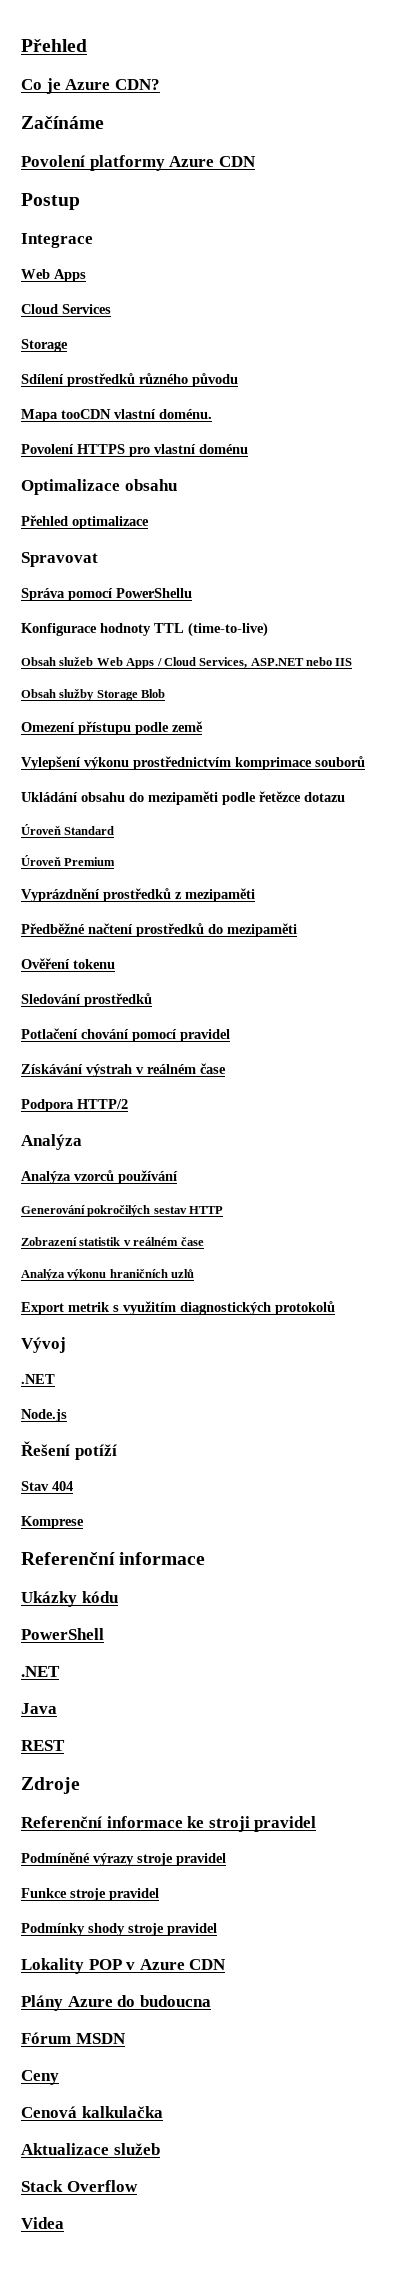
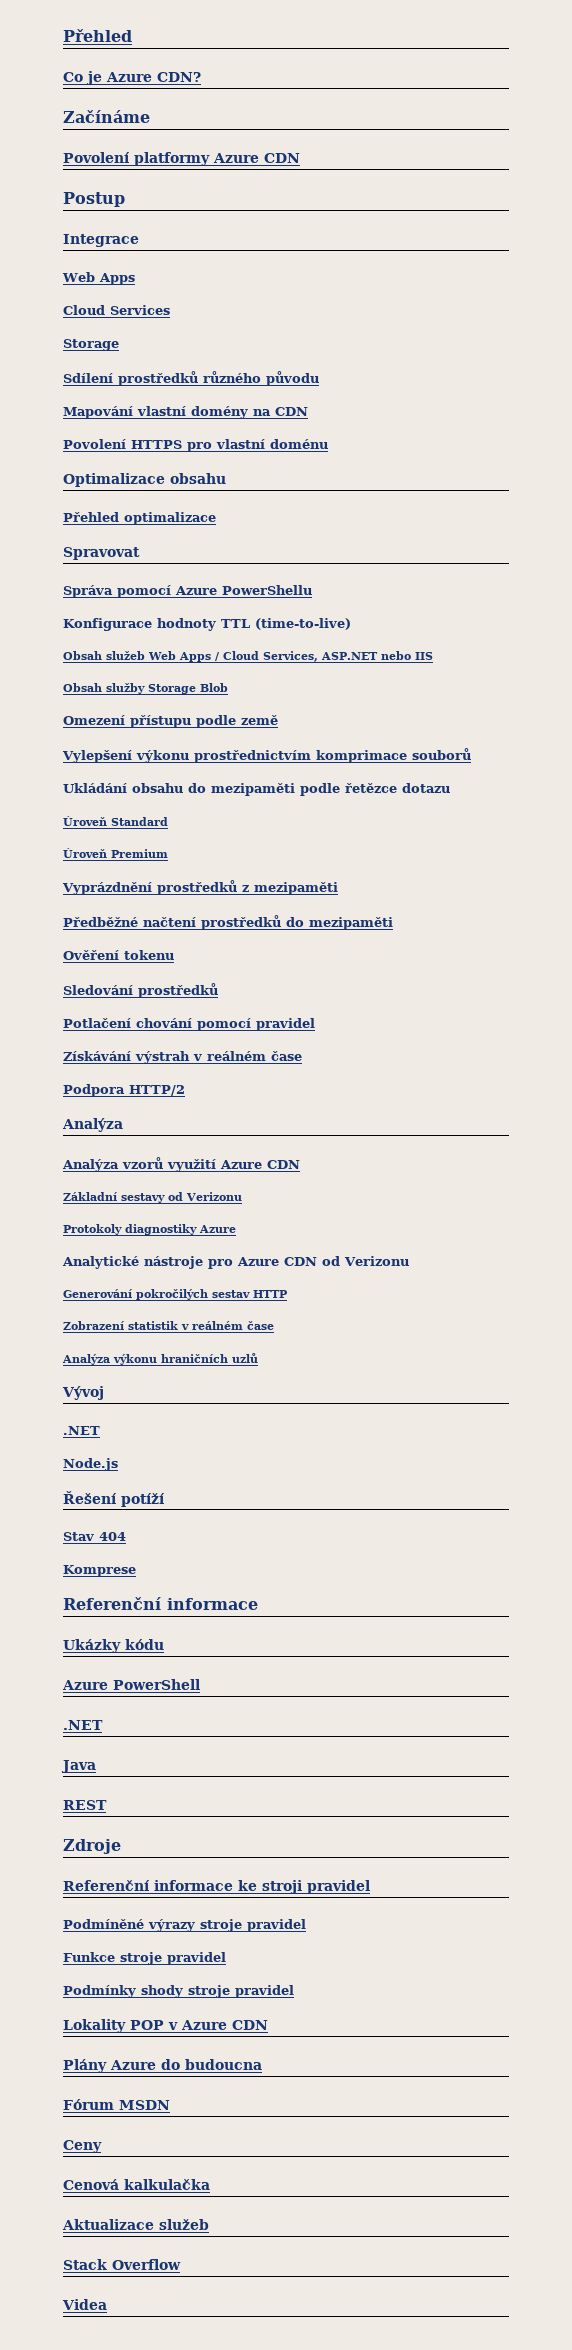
[21,409,212,422] Mapa tooCDN vlastní doménu. -> [63,406,308,419] Mapování vlastní domény na CDN
(113, 594) none -> [175,586,217,595] Azure
[74,1170,178,1184] vzorců používání -> [122,1157,300,1172] [63,1192,242,1203] [63,1224,236,1235] [62,1256,409,1269] vzorů využití Azure CDN // Základní sestavy od Verizonu // Protokoly diagnostiky Azure // Analytické nástroje pro Azure CDN od Verizonu
[21,1301,335,1315] // Export metrik s využitím diagnostických protokolů -> (258, 1358) none
(118, 1597) none -> [62,1680,108,1690] Azure

